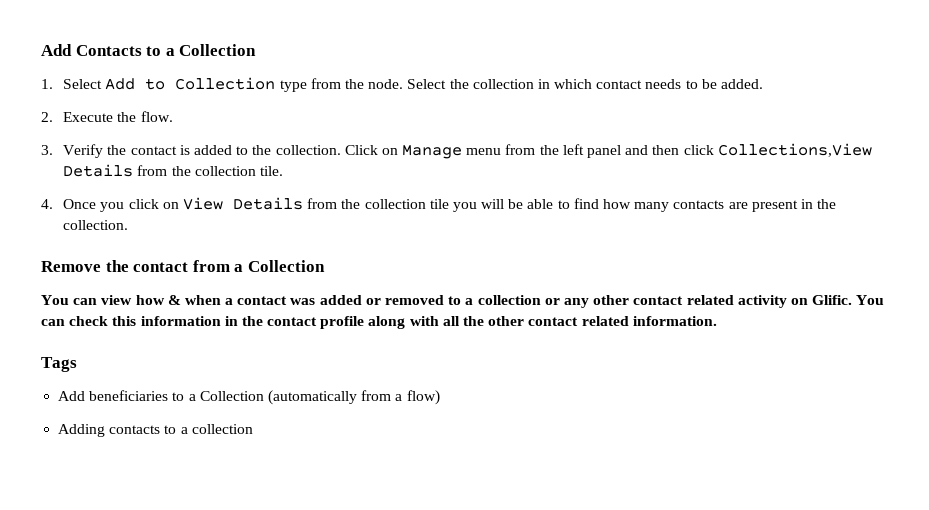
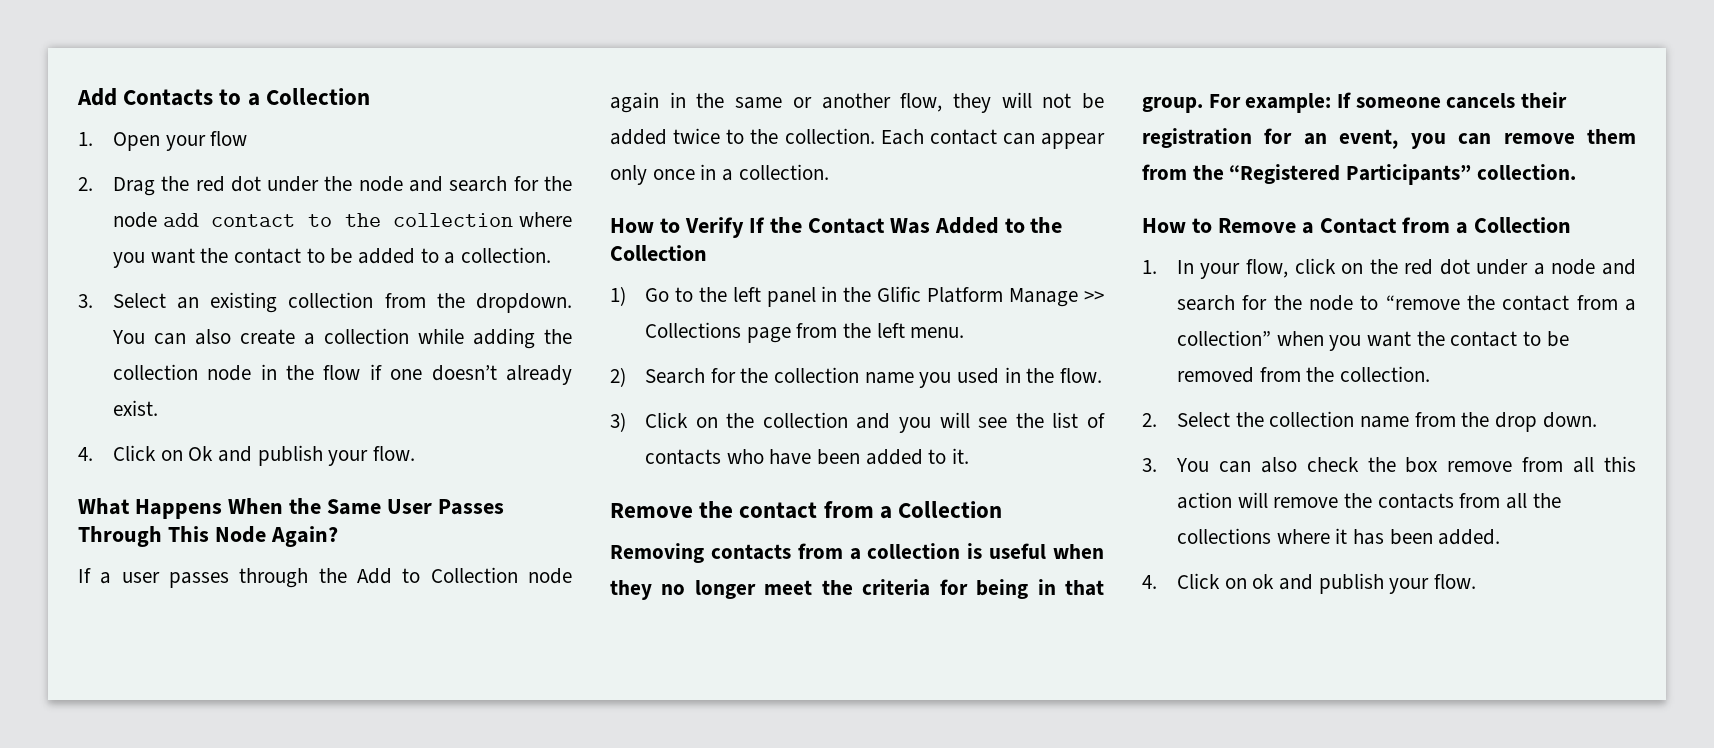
[63,77,763,92] [41,111,173,122] [41,143,872,159] [63,164,283,177] [41,197,837,212] [63,220,129,230] Select Add to Collection type from the node. Select the collection in which contact needs to be added. // 2. Execute the flow. // 3. Verify the contact is added to the collection. Click on Manage menu from the left panel and then click Collections,View Details from the collection tile. // 4. Once you click on View Details from the collection tile you will be able to find how many contacts are present in the collection. -> [112,131,248,151] [78,176,572,196] [112,212,572,228] [112,247,551,268] [78,292,573,313] [111,328,572,349] [112,364,572,385] [112,400,158,416] [78,445,415,466] [78,498,504,519] [78,526,338,547] [78,567,572,588] [610,92,1104,113] [610,128,1105,149] [610,164,829,185] [610,217,1063,238] [610,245,707,261] [610,286,1104,307] [644,322,965,343] [610,367,1102,388] [610,412,1105,433] [644,448,969,465] Open your flow // 2. Drag the red dot under the node and search for the node add contact to the collection where you want the contact to be added to a collection. // 3. Select an existing collection from the dropdown. You can also create a collection while adding the collection node in the flow if one doesn’t already exist. // 4. Click on Ok and publish your flow. // What Happens When the Same User Passes Through This Node Again? // If a user passes through the Add to Collection node again in the same or another flow, they will not be added twice to the collection. Each contact can appear only once in a collection. // How to Verify If the Contact Was Added to the Collection // 1) Go to the left panel in the Glific Platform Manage >> Collections page from the left menu. // 2) Search for the collection name you used in the flow. // 3) Click on the collection and you will see the list of contacts who have been added to it.
[41,295,885,308] [41,316,717,329] [41,357,77,372] [58,390,440,405] [58,424,253,437] You can view how & when a contact was added or removed to a collection or any other contact related activity on Glific. You can check this information in the contact profile along with all the other contact related information. // Tags // Add beneficiaries to a Collection (automatically from a flow) // Adding contacts to a collection -> [610,543,1104,563] [610,579,1104,600] [1142,92,1568,113] [1142,128,1636,149] [1142,164,1576,185] [1142,217,1571,234] [1142,258,1636,279] [1176,295,1636,311] [1176,330,1569,351] [1176,366,1430,383] [1142,411,1597,432] [1142,456,1636,473] [1176,492,1561,509] [1176,528,1501,545] [1142,573,1476,594] Removing contacts from a collection is useful when they no longer meet the criteria for being in that group. For example: If someone cancels their registration for an event, you can remove them from the “Registered Participants” collection. // How to Remove a Contact from a Collection // 1. In your flow, click on the red dot under a node and search for the node to “remove the contact from a collection” when you want the contact to be removed from the collection. // 2. Select the collection name from the drop down. // 3. You can also check the box remove from all this action will remove the contacts from all the collections where it has been added. // 4. Click on ok and publish your flow.

